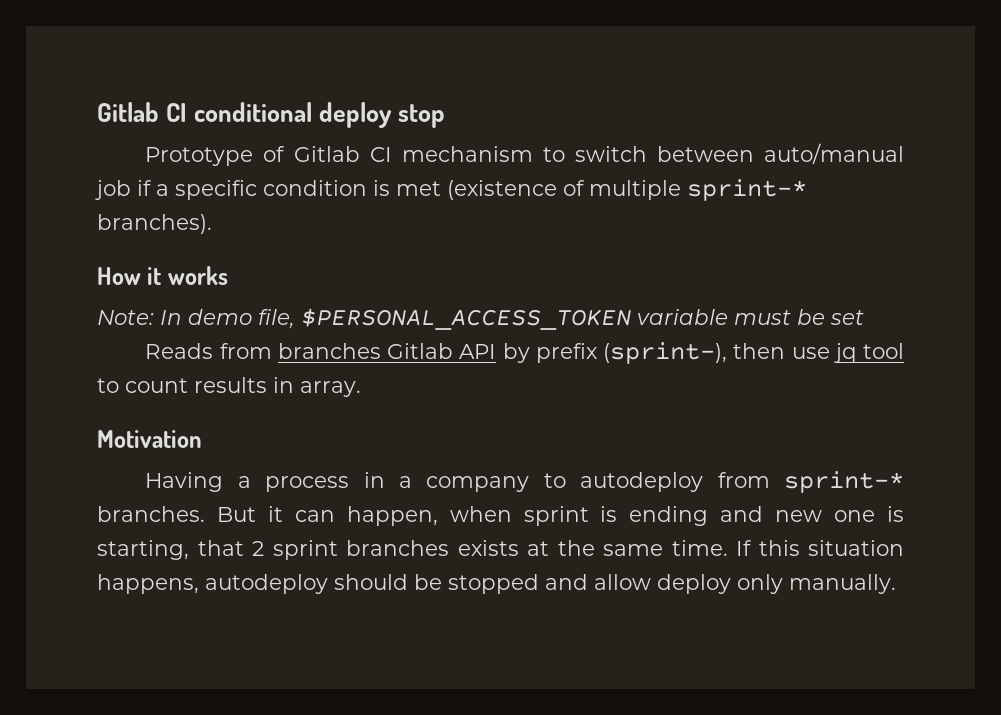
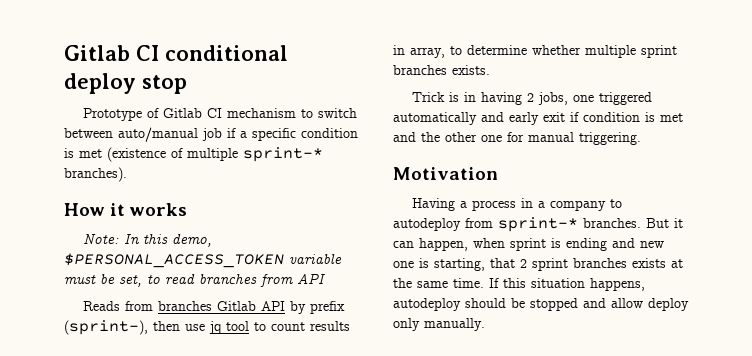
[188,309,295,329] demo file, -> [142,234,212,247] this demo,
[830,310,864,325] set -> [119,273,325,287] set, to read branches from API
[300,381,361,397] array. -> [410,45,677,58] [393,65,490,75] [411,92,652,105] [393,112,683,125] [393,132,641,145] array, to determine whether multiple sprint branches exists. // Trick is in having 2 jobs, one triggered automatically and early exit if condition is met and the other one for manual triggering.

